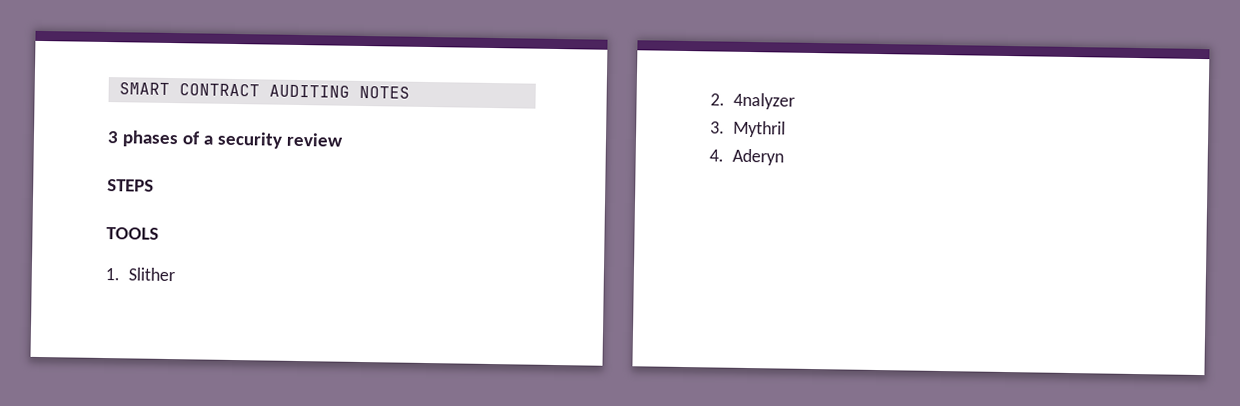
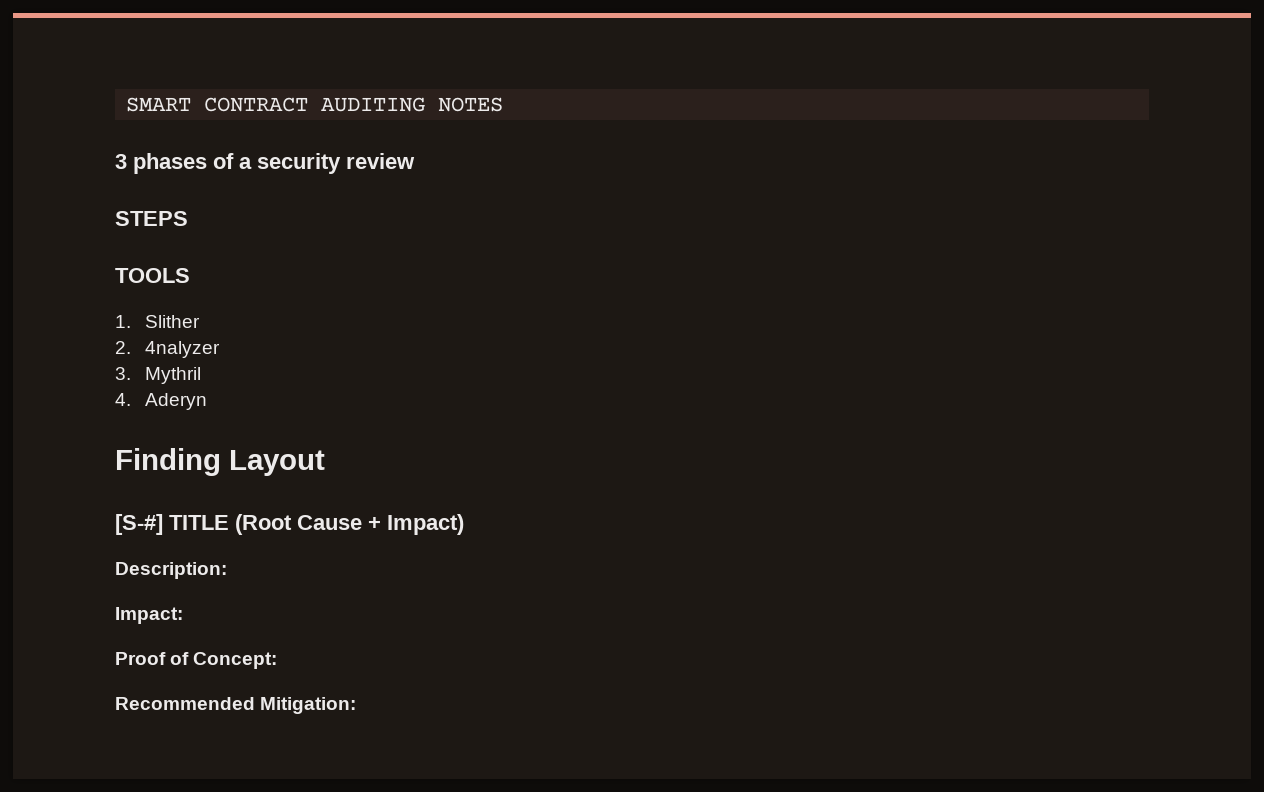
(784, 157) none -> [115,448,325,476] [115,514,464,535] [115,562,227,579] [115,607,183,624] [115,652,278,669] [115,697,357,714] // Finding Layout // [S-#] TITLE (Root Cause + Impact) // Description: // Impact: // Proof of Concept: // Recommended Mitigation:

